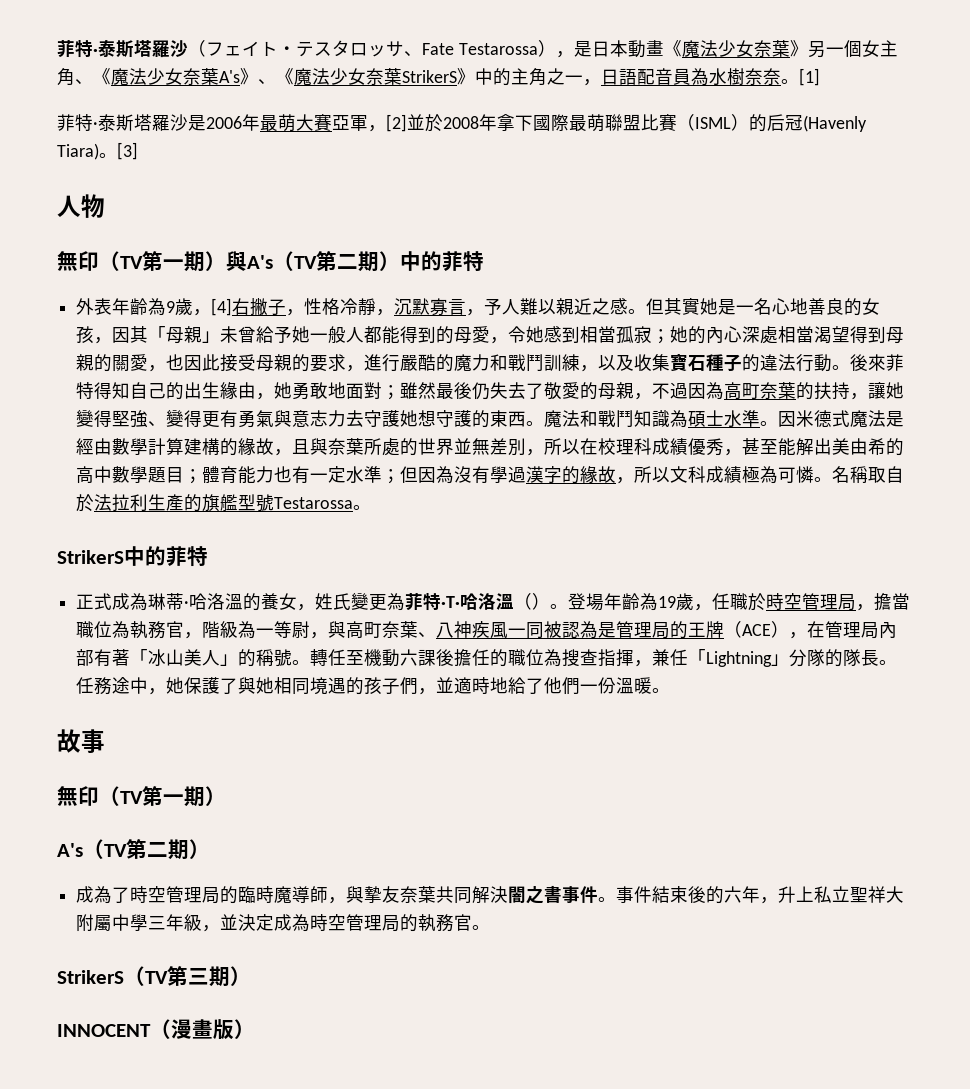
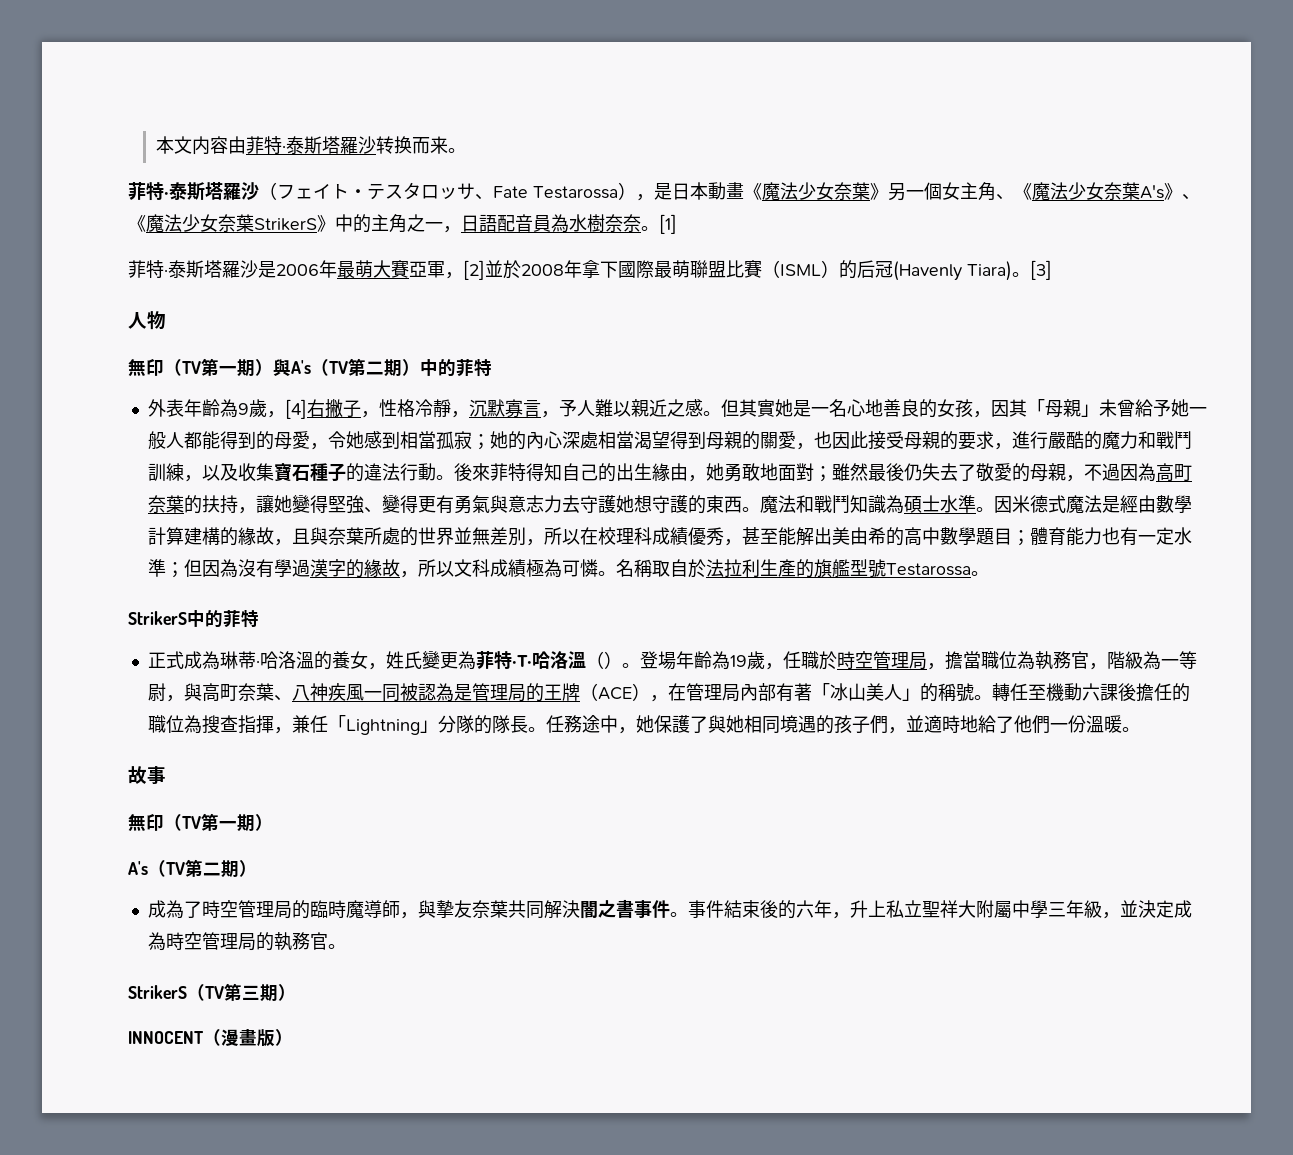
(57, 49) none -> [155,136,466,155] 本文内容由菲特·泰斯塔羅沙转换而来。 //

